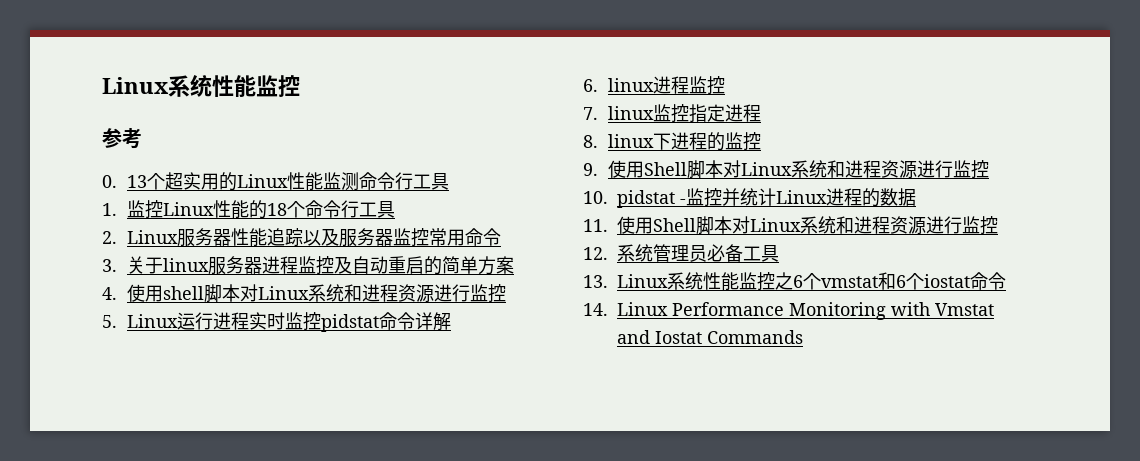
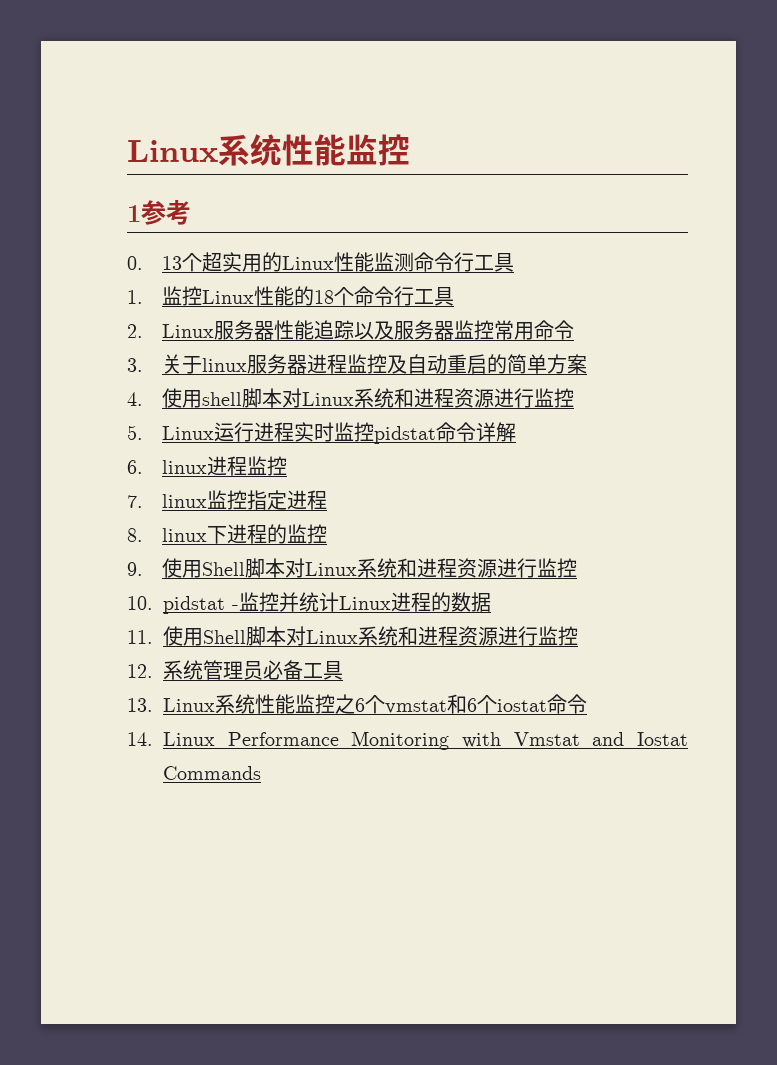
(300, 86) none -> [127,205,141,222] 1

